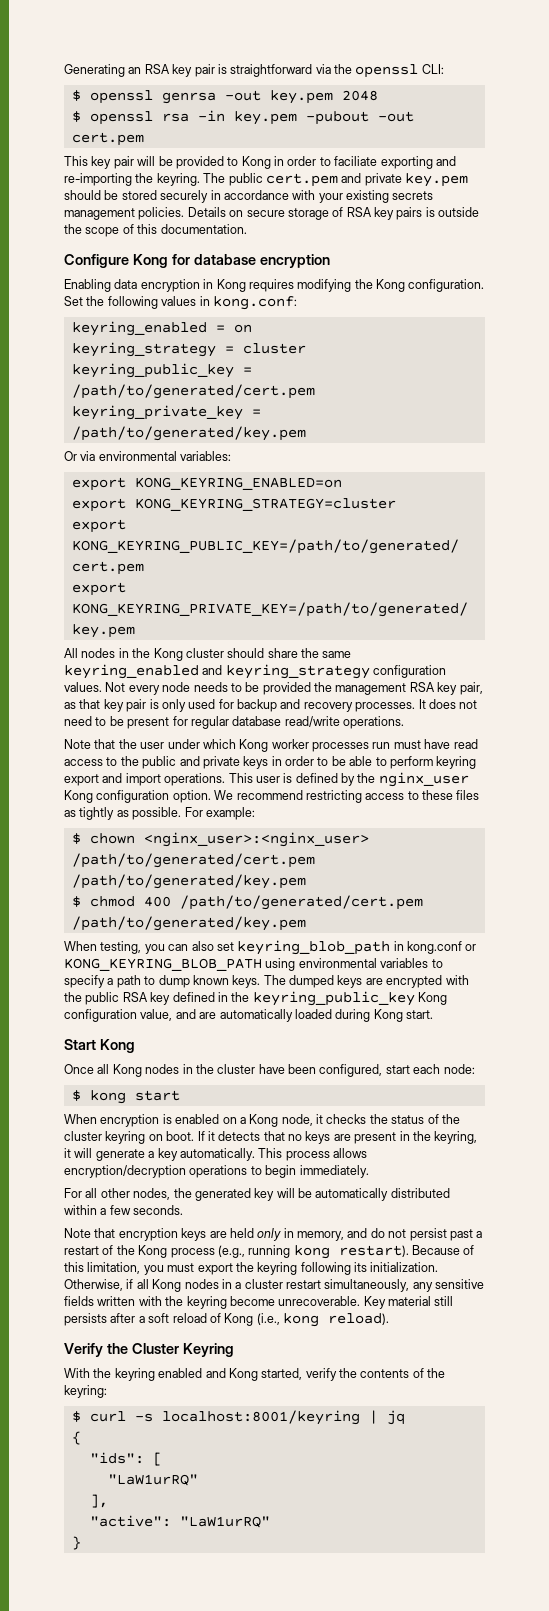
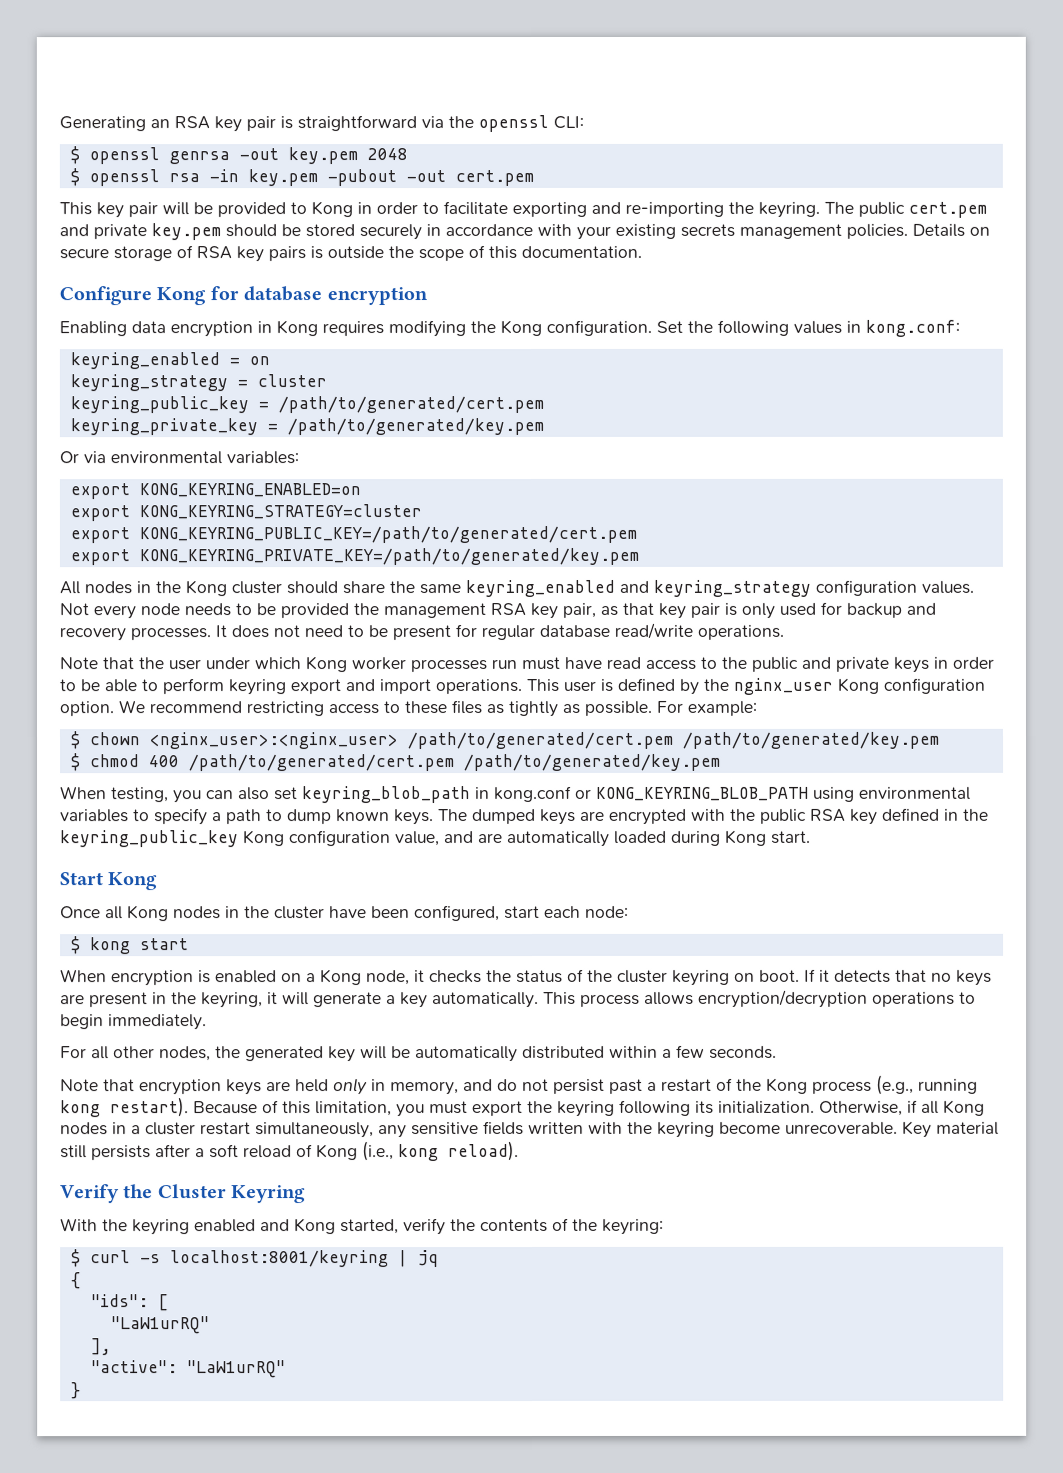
[334,156,378,166] faciliate -> [443,201,508,216] facilitate

